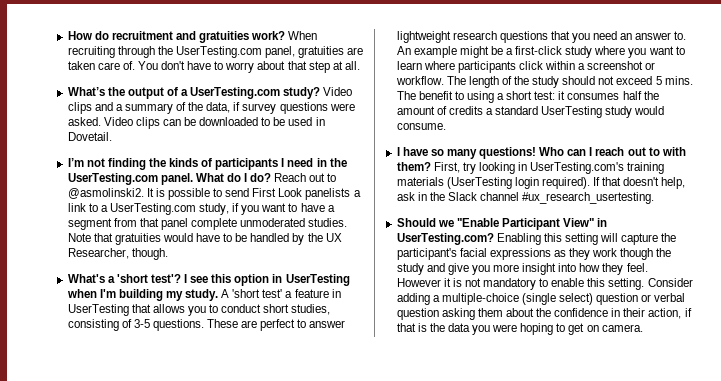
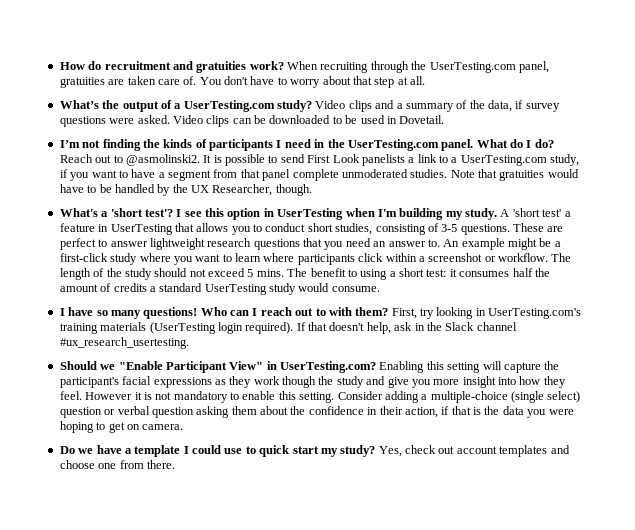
(643, 328) none -> [59,445,570,457] [59,460,175,469] // Do we have a template I could use to quick start my study? Yes, check out account templates and choose one from there.

